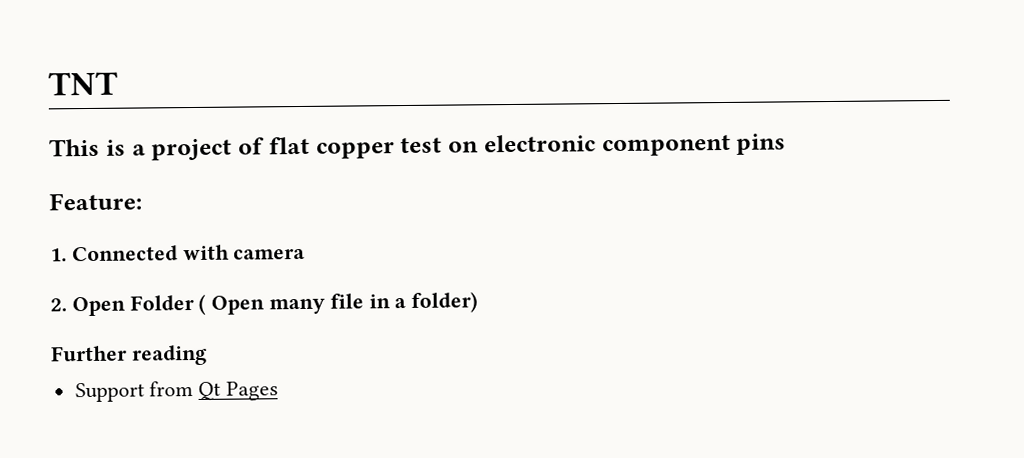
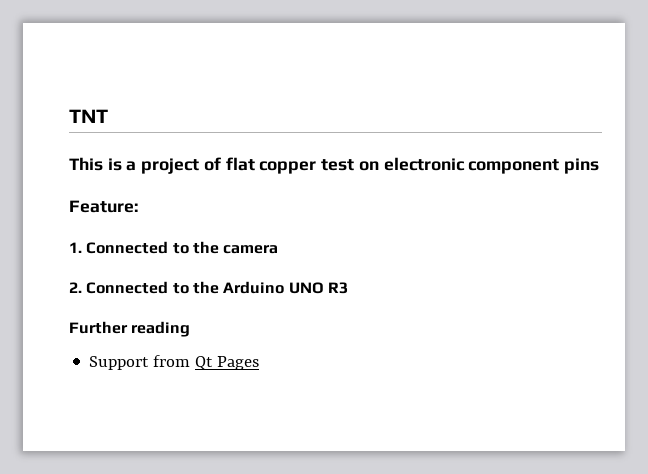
[182,244,230,261] with -> [172,241,219,254] to the
[71,291,479,317] Open Folder ( Open many file in a folder) -> [86,281,348,294] Connected to the Arduino UNO R3

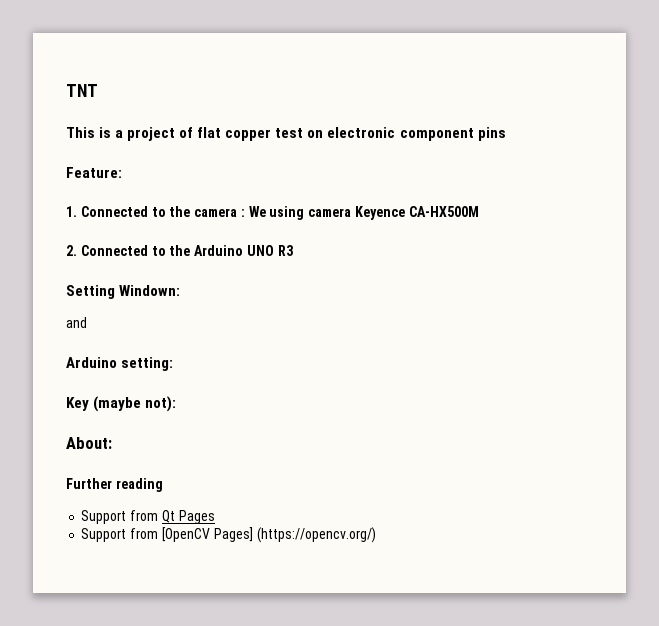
(279, 249) none -> [240,206,479,220] : We using camera Keyence CA-HX500M
(348, 288) none -> [66,285,181,299] [66,317,87,328] [66,357,174,371] [66,396,177,412] [66,437,112,449] // Setting Windown: // and // Arduino setting: // Key (maybe not): // About:
(260, 363) none -> [81,527,376,543] // Support from [OpenCV Pages] (https://opencv.org/)

